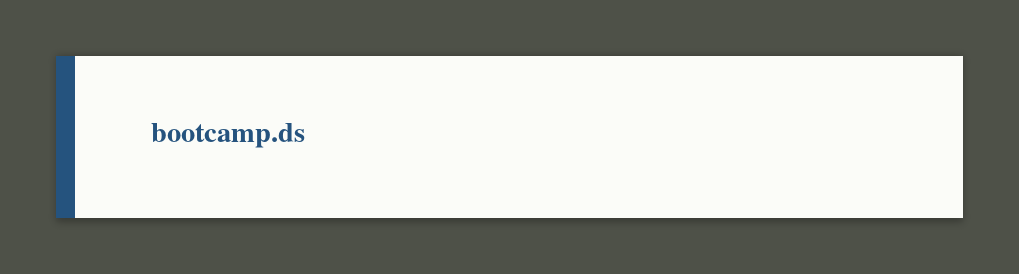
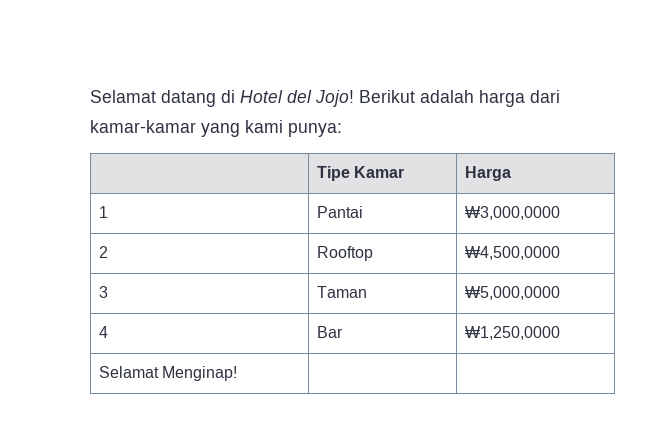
[151,123,305,148] bootcamp.ds -> [90,90,560,107] [90,120,342,137] [316,166,405,181] [464,166,511,181] [98,206,108,218] [316,206,363,218] [464,206,560,220] [98,246,108,258] [316,246,373,261] [464,246,560,260] [98,286,108,298] [316,286,367,298] [464,286,560,300] [98,326,108,338] [316,326,343,338] [464,326,560,340] [98,366,238,381] Selamat datang di Hotel del Jojo! Berikut adalah harga dari kamar-kamar yang kami punya: // | Tipe Kamar | Harga // 1 | Pantai | ₩3,000,0000 // 2 | Rooftop | ₩4,500,0000 // 3 | Taman | ₩5,000,0000 // 4 | Bar | ₩1,250,0000 // Selamat Menginap! | |

